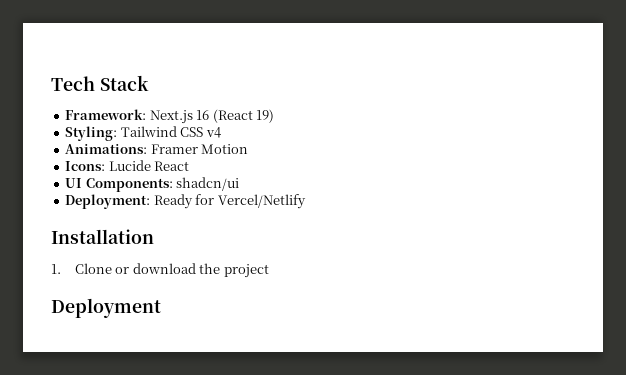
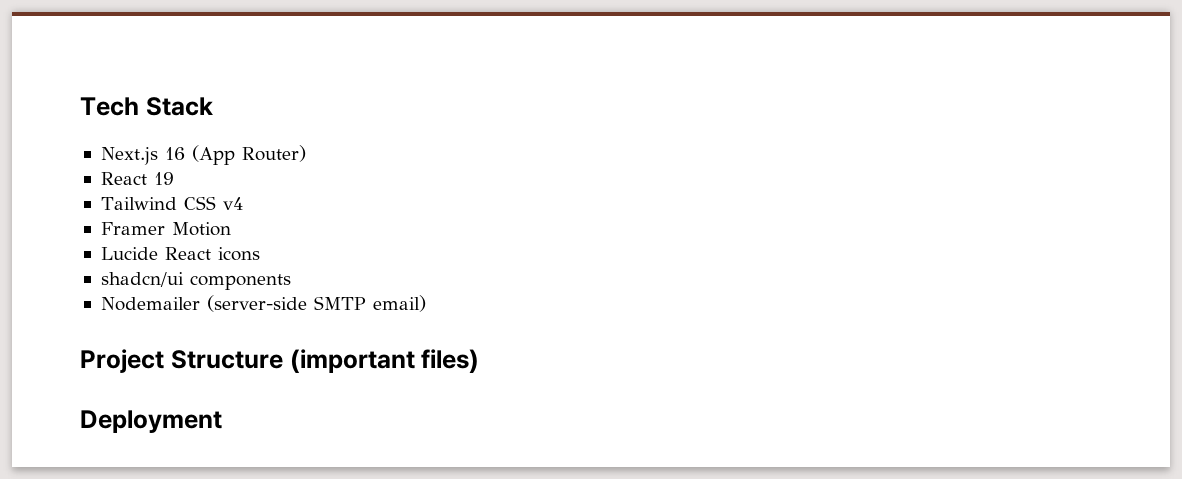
[65,109,147,120] Framework: -> (213, 106) none
[212,109,275,123] [65,126,118,141] (React 19) // Styling: -> [191,145,306,165] [100,172,174,185] (App Router) // React 19 //
[65,144,148,154] Animations: -> (243, 203) none
[65,161,106,171] Icons: -> (231, 229) none
[65,178,173,192] // UI Components: -> [217,247,260,261] icons //
[65,194,306,209] [51,229,154,244] [51,263,269,278] // Deployment: Ready for Vercel/Netlify // Installation // 1. Clone or download the project -> [189,274,291,290] [100,295,426,312] [80,349,480,373] components // Nodemailer (server-side SMTP email) // Project Structure (important files)

